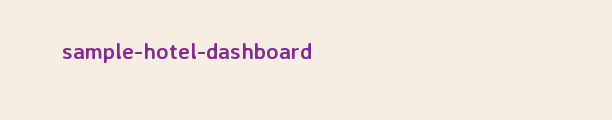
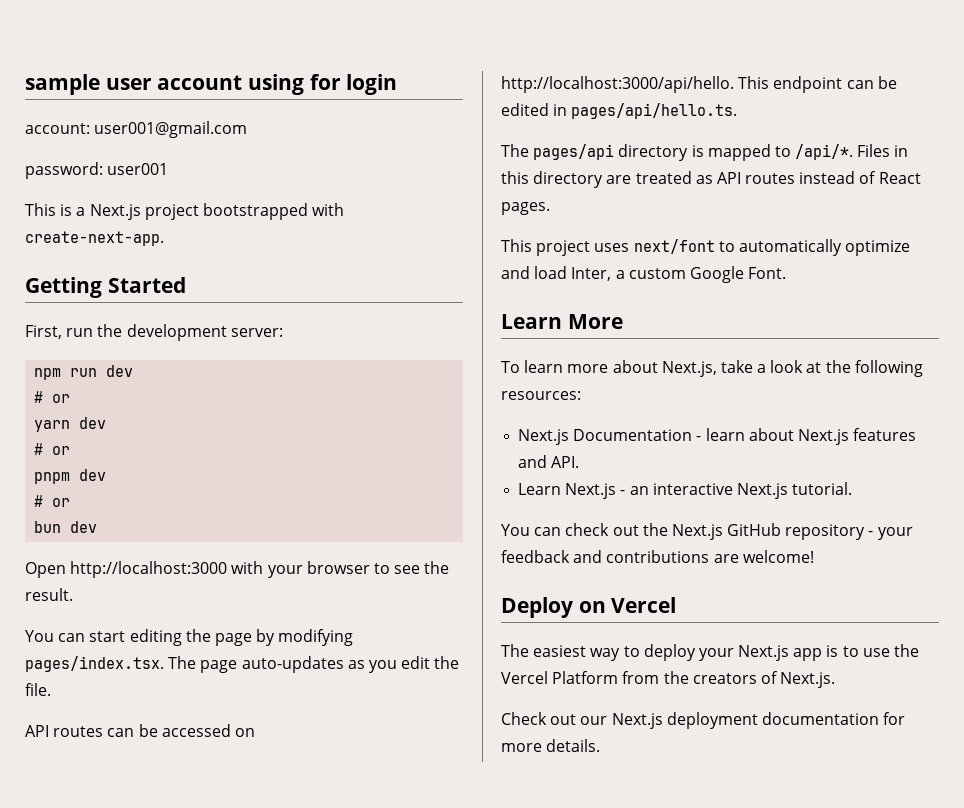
[62,43,312,63] sample-hotel-dashboard -> [25,74,398,95] [25,121,248,138] [25,162,169,179] [25,203,345,220] [25,231,164,246] [25,277,186,298] [25,324,283,341] [34,365,134,380] [34,391,71,403] [34,417,107,432] [34,443,71,455] [34,469,107,484] [34,495,71,507] [34,521,98,533] [25,561,450,578] [25,588,73,601] [25,629,354,646] [25,656,460,673] [25,683,51,696] [25,724,255,737] [501,76,897,93] [501,103,738,119] [501,144,909,161] [501,171,921,188] [501,202,550,215] [501,239,911,256] [501,266,787,283] [501,314,623,329] [501,360,923,377] [501,391,581,400] [518,428,917,445] [518,455,580,468] [518,482,853,499] [501,523,913,540] [501,550,814,563] [501,597,677,618] [501,644,920,661] [501,671,836,688] [501,712,906,729] [501,739,601,752] sample user account using for login // account: user001@gmail.com // password: user001 // This is a Next.js project bootstrapped with create-next-app. // Getting Started // First, run the development server: // npm run dev // # or // yarn dev // # or // pnpm dev // # or // bun dev // Open http://localhost:3000 with your browser to see the result. // You can start editing the page by modifying pages/index.tsx. The page auto-updates as you edit the file. // API routes can be accessed on http://localhost:3000/api/hello. This endpoint can be edited in pages/api/hello.ts. // The pages/api directory is mapped to /api/*. Files in this directory are treated as API routes instead of React pages. // This project uses next/font to automatically optimize and load Inter, a custom Google Font. // Learn More // To learn more about Next.js, take a look at the following resources: // Next.js Documentation - learn about Next.js features and API. // Learn Next.js - an interactive Next.js tutorial. // You can check out the Next.js GitHub repository - your feedback and contributions are welcome! // Deploy on Vercel // The easiest way to deploy your Next.js app is to use the Vercel Platform from the creators of Next.js. // Check out our Next.js deployment documentation for more details.

